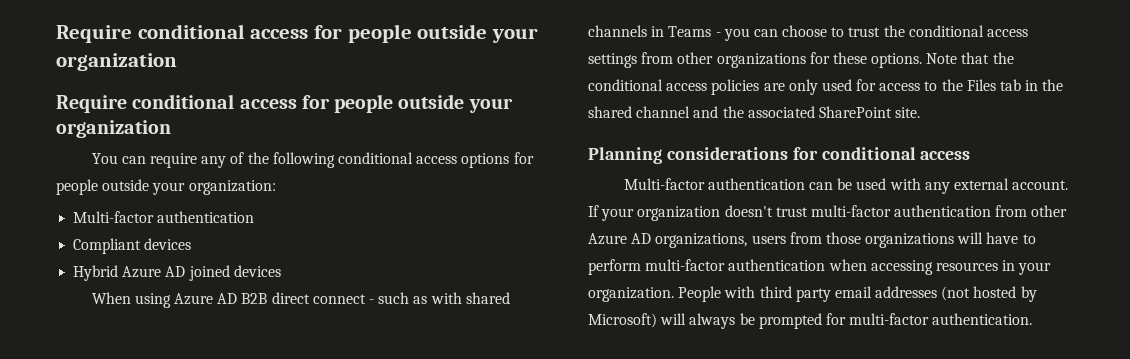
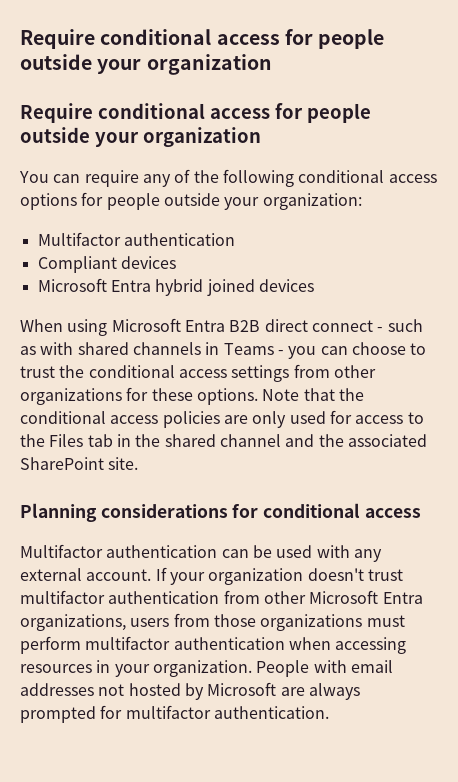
[73,211,155,223] Multi-factor -> [37,232,121,246] Multifactor
[73,265,186,281] Hybrid Azure AD -> [37,278,204,296] Microsoft Entra hybrid
[174,293,238,305] Azure AD -> [111,318,225,332] Microsoft Entra
[623,178,705,190] Multi-factor -> [20,544,103,558] Multifactor
[810,205,891,217] multi-factor -> [20,590,105,604] multifactor
[588,233,652,245] Azure AD -> [309,590,423,604] Microsoft Entra
[957,232,1036,244] [588,259,726,275] will have to perform multi-factor -> [366,615,405,627] [20,636,171,654] must perform multifactor
[759,286,831,302] third party -> (347, 666) none
[941,286,971,301] (not -> [98,684,125,696] not
[588,313,755,329] Microsoft) will always be -> [207,682,360,700] Microsoft are always
[849,313,930,325] multi-factor -> [125,705,211,719] multifactor

